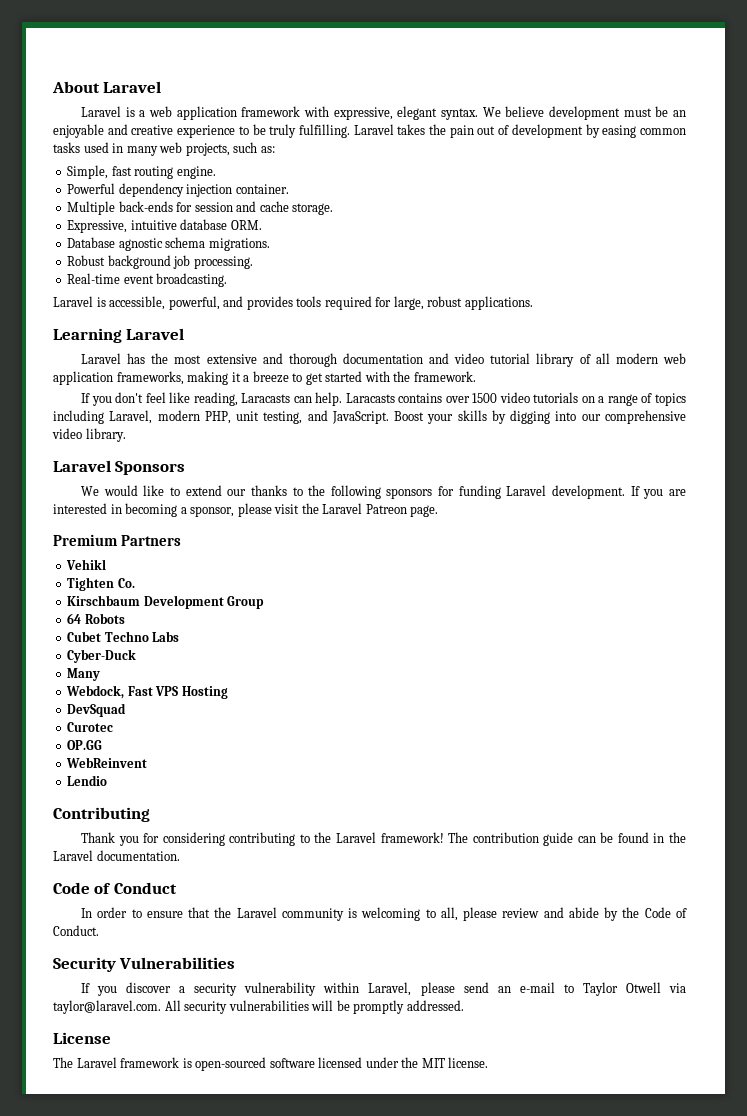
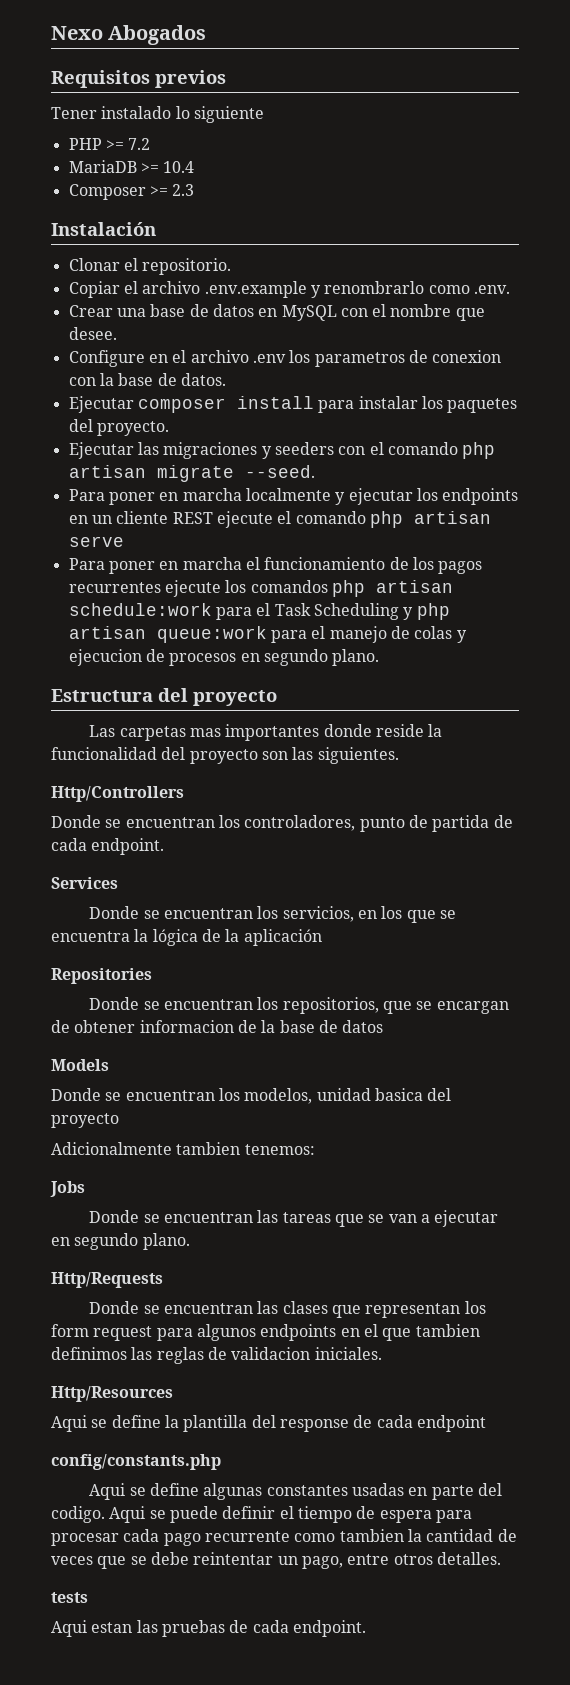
[52,81,162,93] [80,106,686,120] [53,124,686,138] [53,142,275,156] [67,165,216,179] [67,183,289,197] [67,201,334,215] [67,219,262,233] [67,237,270,251] [67,255,253,269] [67,273,228,287] [53,296,533,310] [53,328,185,343] [80,353,686,367] [53,371,476,385] [80,392,687,406] [53,410,686,424] [52,428,126,442] [53,460,186,475] [80,485,687,499] [53,503,439,517] [53,534,181,546] [66,559,107,570] [67,577,135,591] [67,595,265,609] [67,613,125,624] [67,631,180,642] [67,649,137,663] [67,668,101,681] [66,685,228,699] [67,703,127,717] [67,722,114,732] [67,740,103,750] [66,757,148,768] [67,775,108,786] [53,807,150,822] [80,832,687,846] [53,850,180,861] [53,882,177,894] [80,907,687,921] [53,925,99,936] [53,957,236,972] [80,982,686,996] [53,1000,464,1014] [53,1032,111,1044] [53,1057,489,1071] About Laravel // Laravel is a web application framework with expressive, elegant syntax. We believe development must be an enjoyable and creative experience to be truly fulfilling. Laravel takes the pain out of development by easing common tasks used in many web projects, such as: // Simple, fast routing engine. // Powerful dependency injection container. // Multiple back-ends for session and cache storage. // Expressive, intuitive database ORM. // Database agnostic schema migrations. // Robust background job processing. // Real-time event broadcasting. // Laravel is accessible, powerful, and provides tools required for large, robust applications. // Learning Laravel // Laravel has the most extensive and thorough documentation and video tutorial library of all modern web application frameworks, making it a breeze to get started with the framework. // If you don't feel like reading, Laracasts can help. Laracasts contains over 1500 video tutorials on a range of topics including Laravel, modern PHP, unit testing, and JavaScript. Boost your skills by digging into our comprehensive video library. // Laravel Sponsors // We would like to extend our thanks to the following sponsors for funding Laravel development. If you are interested in becoming a sponsor, please visit the Laravel Patreon page. // Premium Partners // Vehikl // Tighten Co. // Kirschbaum Development Group // 64 Robots // Cubet Techno Labs // Cyber-Duck // Many // Webdock, Fast VPS Hosting // DevSquad // Curotec // OP.GG // WebReinvent // Lendio // Contributing // Thank you for considering contributing to the Laravel framework! The contribution guide can be found in the Laravel documentation. // Code of Conduct // In order to ensure that the Laravel community is welcoming to all, please review and abide by the Code of Conduct. // Security Vulnerabilities // If you discover a security vulnerability within Laravel, please send an e-mail to Taylor Otwell via taylor@laravel.com. All security vulnerabilities will be promptly addressed. // License // The Laravel framework is open-sourced software licensed under the MIT license. -> [51,25,207,45] [51,70,226,88] [51,106,264,123] [68,138,151,150] [68,160,195,173] [68,184,195,200] [51,222,156,236] [68,258,232,275] [68,281,510,298] [68,304,485,321] [68,327,117,340] [68,350,502,367] [68,373,226,386] [68,396,518,413] [68,419,169,436] [68,442,496,459] [68,465,315,482] [68,488,519,505] [68,511,491,528] [68,536,124,547] [68,557,483,574] [68,580,453,597] [68,603,450,620] [68,626,467,643] [68,649,380,666] [51,688,277,706] [89,724,443,741] [51,747,399,764] [51,786,184,802] [51,815,513,832] [51,838,165,855] [51,877,118,889] [89,906,457,923] [51,929,322,946] [51,968,152,984] [89,997,509,1014] [51,1020,384,1033] [51,1059,109,1071] [51,1088,452,1104] [51,1113,119,1128] [51,1142,315,1155] [50,1181,85,1197] [89,1210,499,1227] [51,1233,190,1250] [51,1272,163,1288] [89,1301,486,1318] [51,1324,480,1341] [51,1347,382,1364] [51,1386,173,1402] [51,1415,486,1432] [51,1454,221,1470] [89,1483,503,1500] [51,1506,472,1523] [51,1529,517,1546] [51,1552,501,1569] [51,1592,88,1603] [51,1620,366,1637] Nexo Abogados // Requisitos previos // Tener instalado lo siguiente // PHP >= 7.2 // MariaDB >= 10.4 // Composer >= 2.3 // Instalación // Clonar el repositorio. // Copiar el archivo .env.example y renombrarlo como .env. // Crear una base de datos en MySQL con el nombre que desee. // Configure en el archivo .env los parametros de conexion con la base de datos. // Ejecutar composer install para instalar los paquetes del proyecto. // Ejecutar las migraciones y seeders con el comando php artisan migrate --seed. // Para poner en marcha localmente y ejecutar los endpoints en un cliente REST ejecute el comando php artisan serve // Para poner en marcha el funcionamiento de los pagos recurrentes ejecute los comandos php artisan schedule:work para el Task Scheduling y php artisan queue:work para el manejo de colas y ejecucion de procesos en segundo plano. // Estructura del proyecto // Las carpetas mas importantes donde reside la funcionalidad del proyecto son las siguientes. // Http/Controllers // Donde se encuentran los controladores, punto de partida de cada endpoint. // Services // Donde se encuentran los servicios, en los que se encuentra la lógica de la aplicación // Repositories // Donde se encuentran los repositorios, que se encargan de obtener informacion de la base de datos // Models // Donde se encuentran los modelos, unidad basica del proyecto // Adicionalmente tambien tenemos: // Jobs // Donde se encuentran las tareas que se van a ejecutar en segundo plano. // Http/Requests // Donde se encuentran las clases que representan los form request para algunos endpoints en el que tambien definimos las reglas de validacion iniciales. // Http/Resources // Aqui se define la plantilla del response de cada endpoint // config/constants.php // Aqui se define algunas constantes usadas en parte del codigo. Aqui se puede definir el tiempo de espera para procesar cada pago recurrente como tambien la cantidad de veces que se debe reintentar un pago, entre otros detalles. // tests // Aqui estan las pruebas de cada endpoint.

